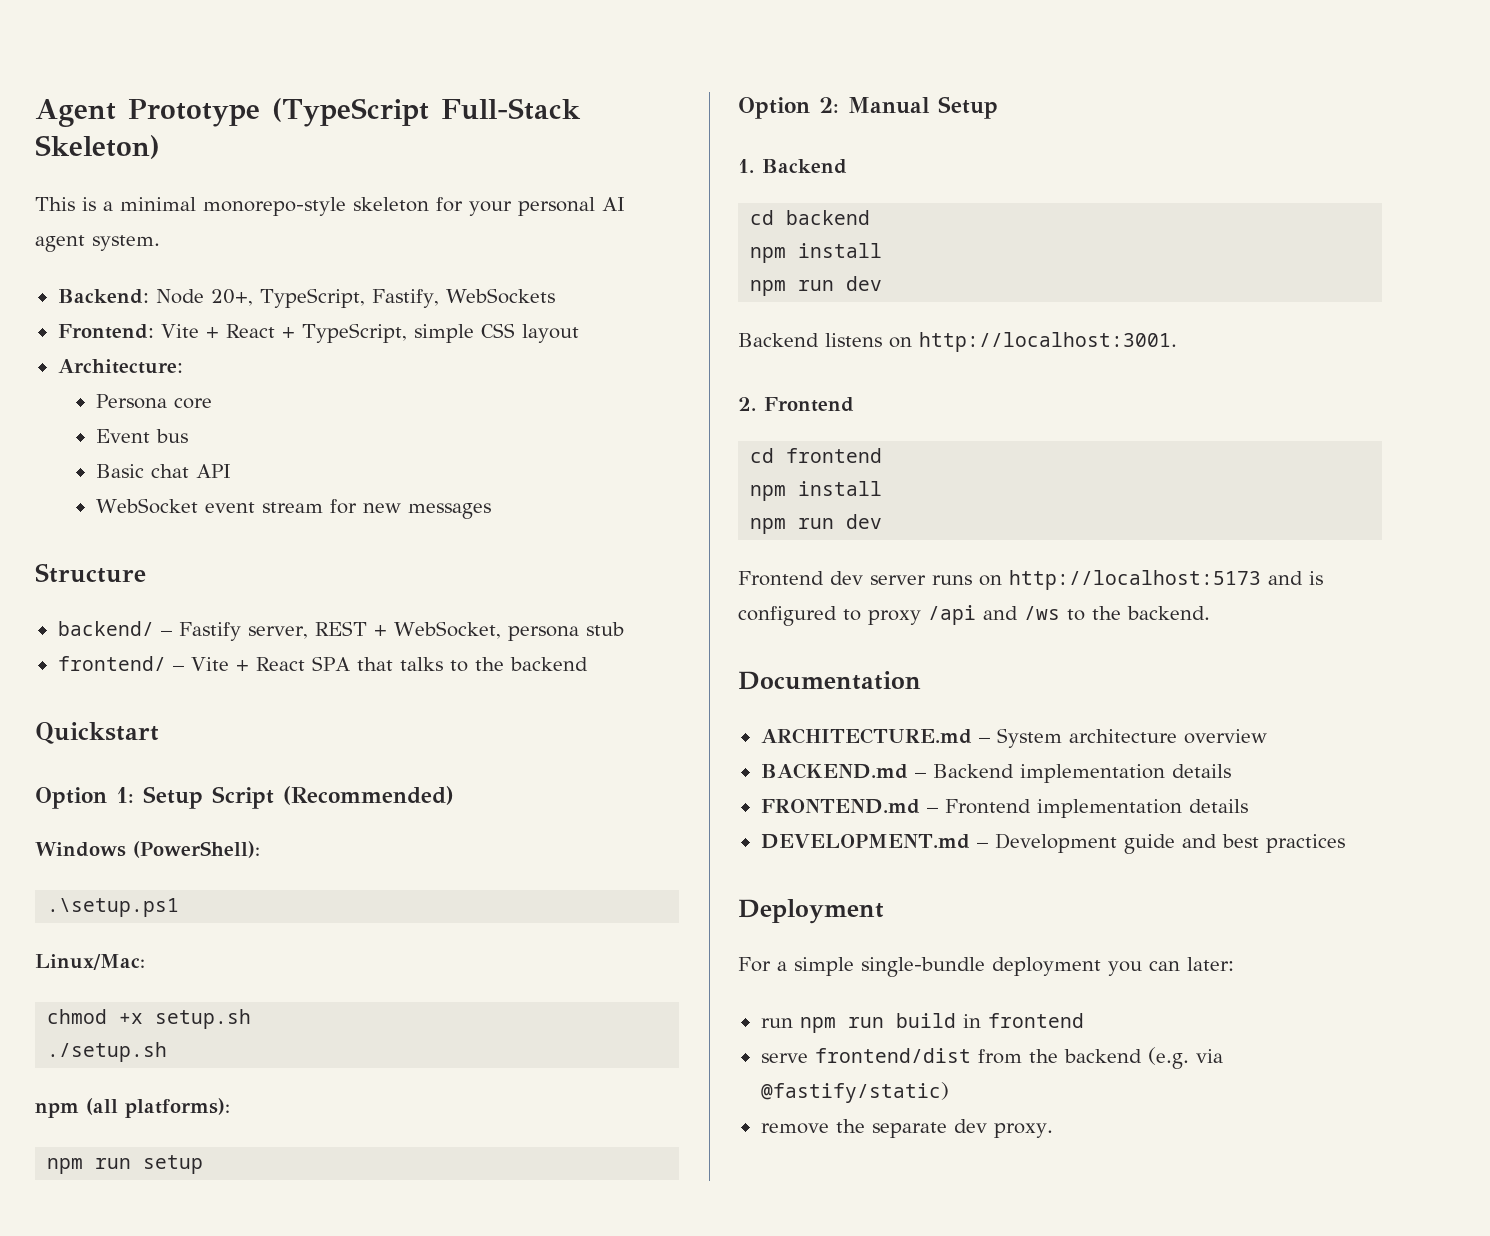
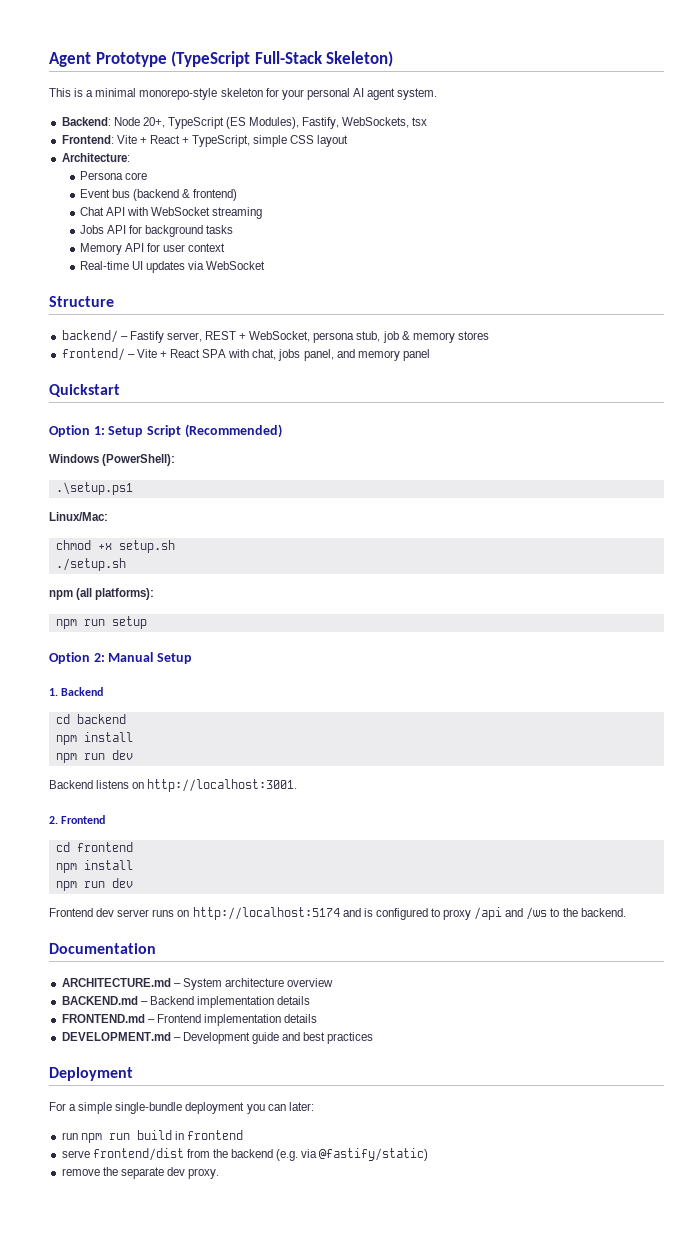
[259,288,556,308] TypeScript, Fastify, WebSockets -> [167,117,428,129] TypeScript (ES Modules), Fastify, WebSockets, tsx
[95,464,231,478] [95,498,491,519] // Basic chat API // WebSocket event stream for new messages -> [133,189,238,201] [79,207,263,219] [79,225,234,237] [79,243,226,255] [79,261,266,273] (backend & frontend) // Chat API with WebSocket streaming // Jobs API for background tasks // Memory API for user context // Real-time UI updates via WebSocket
[585,622,624,636] stub -> [356,331,489,343] stub, job & memory stores
[356,657,588,672] that talks to the backend -> [228,349,430,361] with chat, jobs panel, and memory panel
[1009,570,1261,590] http://localhost:5173 -> [192,907,340,920] http://localhost:5174

